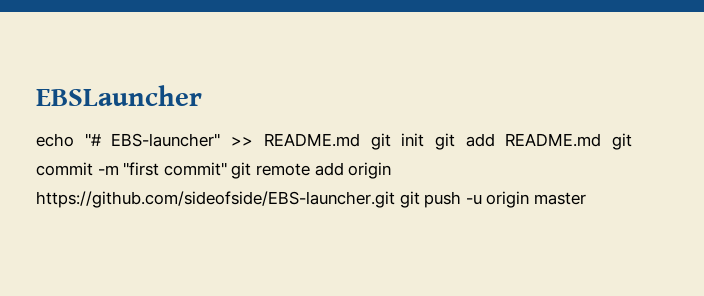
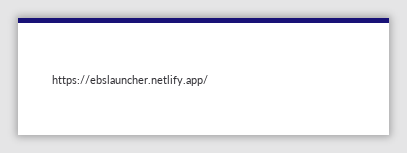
[36,85,202,106] [36,133,632,150] [36,162,392,179] [36,191,586,208] EBSLauncher // echo "# EBS-launcher" >> README.md git init git add README.md git commit -m "first commit" git remote add origin https://github.com/sideofside/EBS-launcher.git git push -u origin master -> [52,75,208,86] https://ebslauncher.netlify.app/

